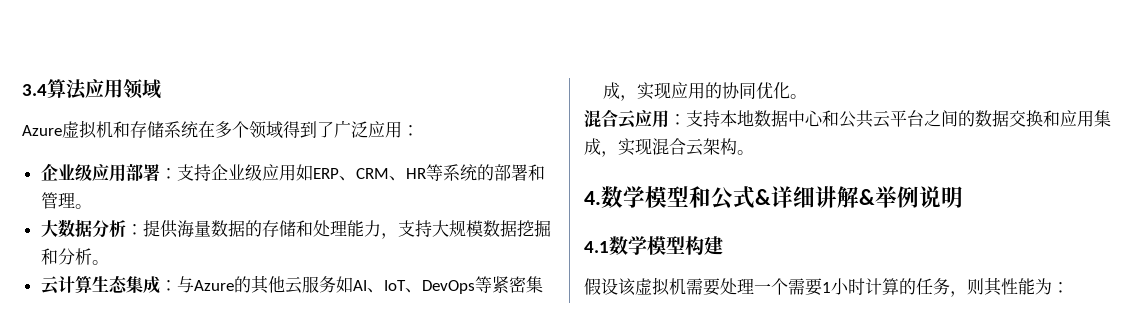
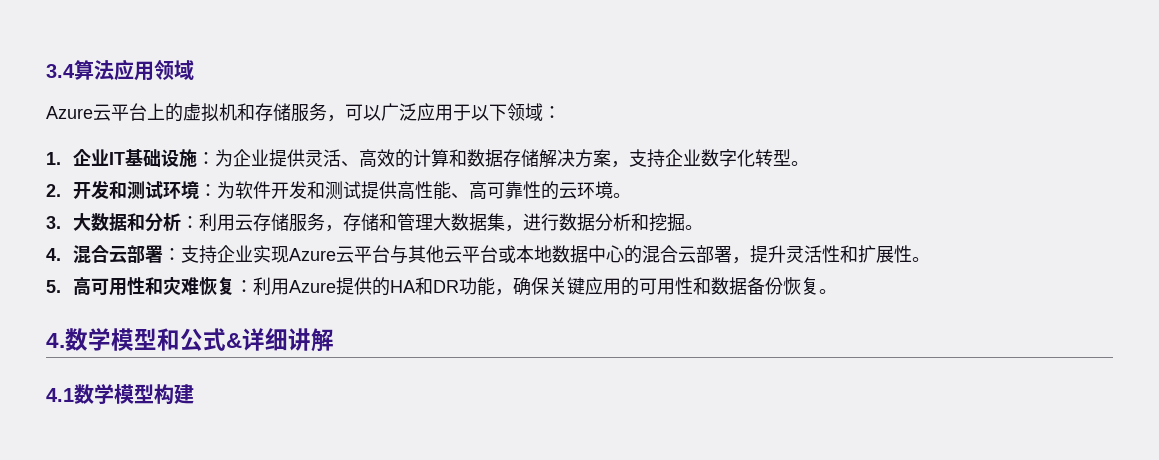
(62, 130) none -> [93,103,183,122] 云平台上的
[164,120,419,139] [40,163,545,182] [40,192,92,209] [40,219,551,239] [40,248,109,265] [40,275,543,295] [602,82,807,101] [584,109,1111,129] [584,138,737,157] 系统在多个领域得到了广泛应用： // 企业级应用部署：支持企业级应用如ERP、CRM、HR等系统的部署和管理。 // 大数据分析：提供海量数据的存储和处理能力，支持大规模数据挖掘和分析。 // 云计算生态集成：与Azure的其他云服务如AI、IoT、DevOps等紧密集成，实现应用的协同优化。 // 混合云应用：支持本地数据中心和公共云平台之间的数据交换和应用集成，实现混合云架构 -> [291,103,561,122] [46,149,810,168] [46,180,632,200] [46,213,704,232] [46,245,931,264] [46,277,820,296] 服务，可以广泛应用于以下领域： // 1.企业IT基础设施：为企业提供灵活、高效的计算和数据存储解决方案，支持企业数字化转型。 // 2.开发和测试环境：为软件开发和测试提供高性能、高可靠性的云环境。 // 3.大数据和分析：利用云存储服务，存储和管理大数据集，进行数据分析和挖掘。 // 4.混合云部署：支持企业实现Azure云平台与其他云平台或本地数据中心的混合云部署，提升灵活性和扩展性。 // 5.高可用性和灾难恢复：利用Azure提供的HA和DR功能，确保关键应用的可用性和数据备份恢复
[859,186,963,208] &举例说明 -> (334, 340) none
[584,277,1069,297] // 假设该虚拟机需要处理一个需要1小时计算的任务，则其性能为： -> (194, 394) none

